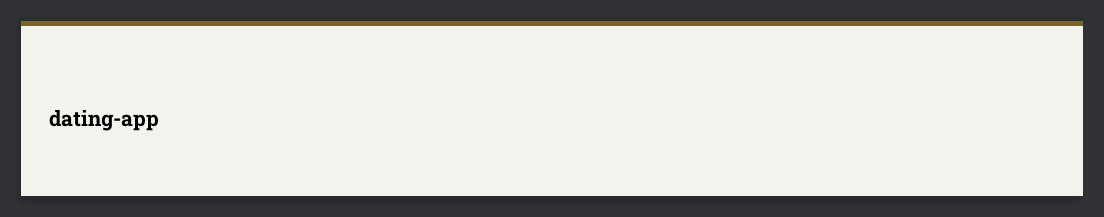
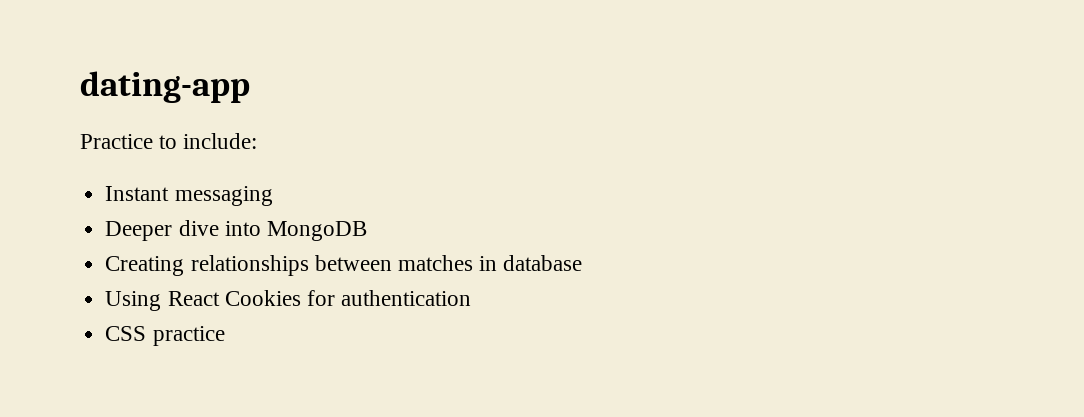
(159, 120) none -> [80,133,258,149] [105,186,273,206] [105,220,367,241] [105,255,583,276] [105,290,472,311] [105,326,225,346] // Practice to include: // Instant messaging // Deeper dive into MongoDB // Creating relationships between matches in database // Using React Cookies for authentication // CSS practice

